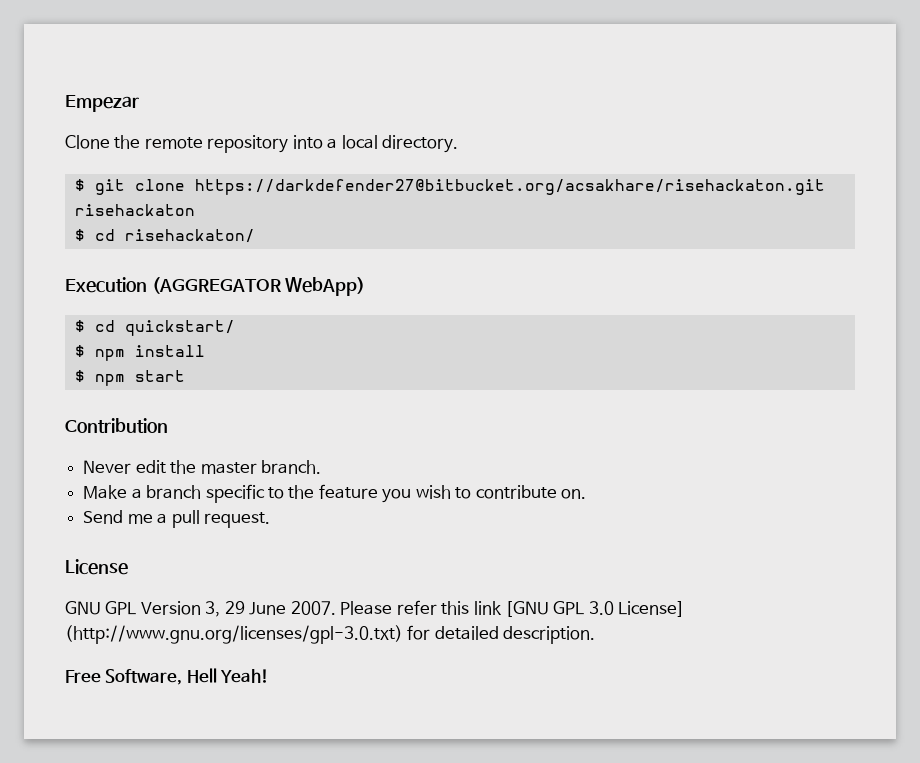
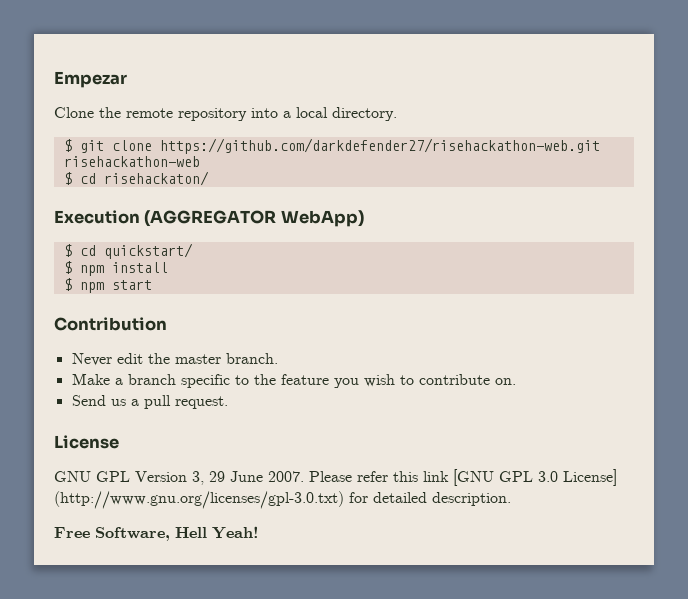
[194,179,825,195] [74,204,195,216] https://darkdefender27@bitbucket.org/acsakhare/risehackaton.git risehackaton -> [159,138,600,154] [63,156,200,167] https://github.com/darkdefender27/risehackathon-web.git risehackathon-web
[127,514,153,524] me -> [110,399,126,406] us

